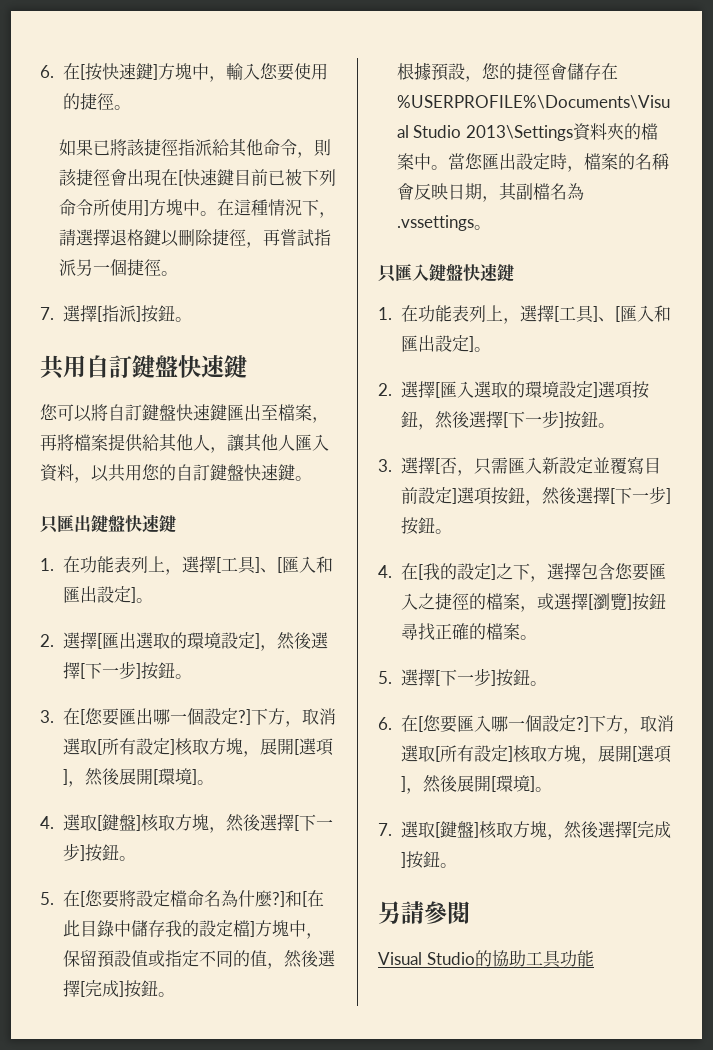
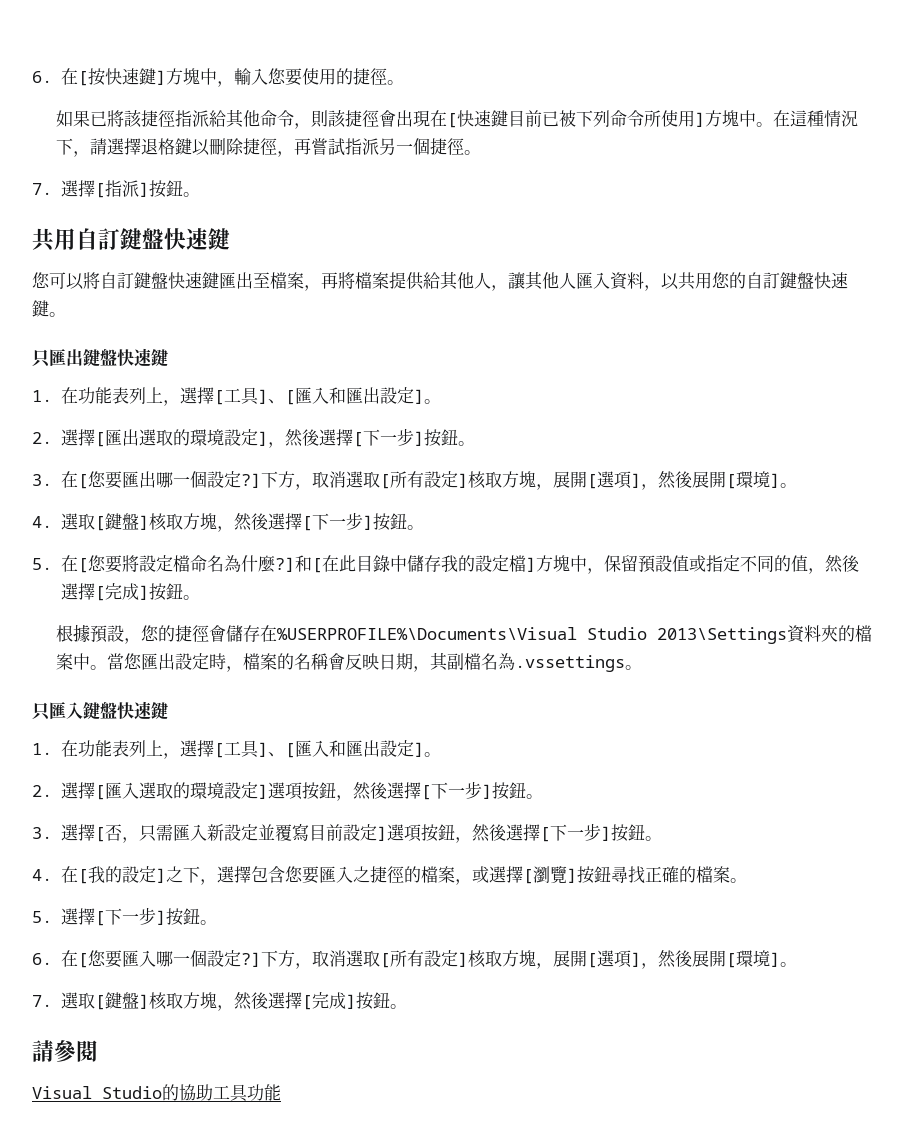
[378,901,401,924] 另 -> (407, 1006) none

